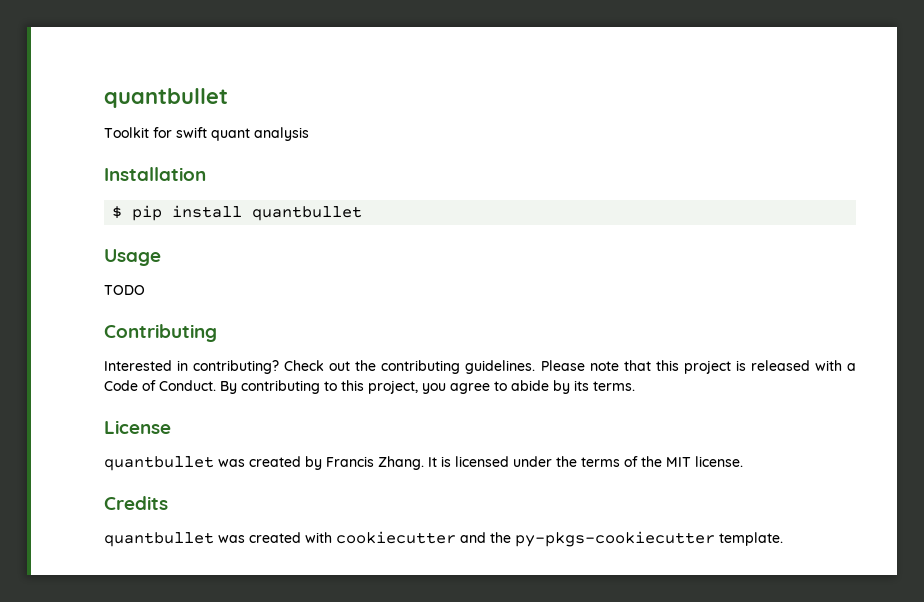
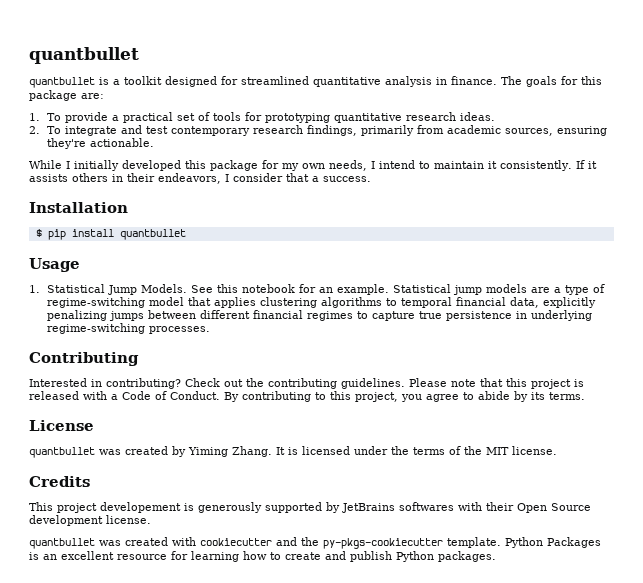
[104,88,228,108] [104,127,309,141] quantbullet // Toolkit for swift quant analysis -> [29,47,139,64] [29,76,602,88] [29,90,104,101] [29,112,496,123] [29,125,608,136] [47,138,155,149] [29,160,597,171] [29,173,371,184] quantbullet // quantbullet is a toolkit designed for streamlined quantitative analysis in finance. The goals for this package are: // 1. To provide a practical set of tools for prototyping quantitative research ideas. // 2. To integrate and test contemporary research findings, primarily from academic sources, ensuring they're actionable. // While I initially developed this package for my own needs, I intend to maintain it consistently. If it assists others in their endeavors, I consider that a success.
[104,285,145,295] TODO -> [29,284,606,295] [47,297,597,308] [47,310,593,321] [47,323,211,334] 1. Statistical Jump Models. See this notebook for an example. Statistical jump models are a type of regime-switching model that applies clustering algorithms to temporal financial data, explicitly penalizing jumps between different financial regimes to capture true persistence in underlying regime-switching processes.
[326,456,374,467] Francis -> [188,447,228,457] Yiming
(168, 503) none -> [29,502,591,513] [29,515,151,526] // This project developement is generously supported by JetBrains softwares with their Open Source development license.
(783, 539) none -> [505,537,601,548] [29,551,496,562] Python Packages is an excellent resource for learning how to create and publish Python packages.

